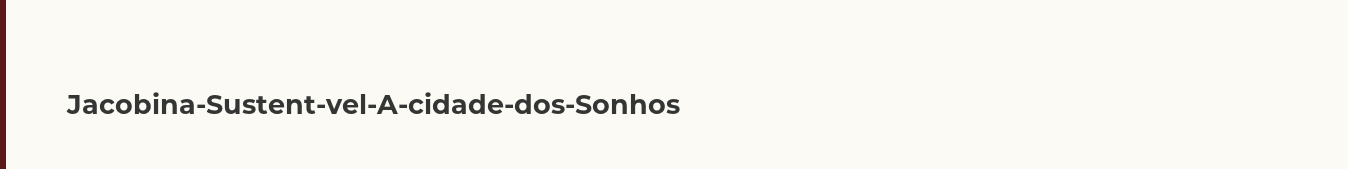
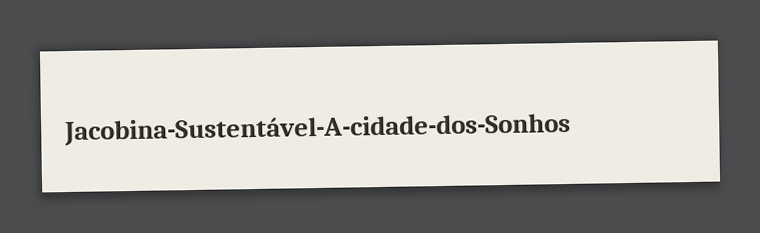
[66,92,680,114] Jacobina-Sustent-vel-A-cidade-dos-Sonhos -> [64,112,571,147] Jacobina-Sustentável-A-cidade-dos-Sonhos

